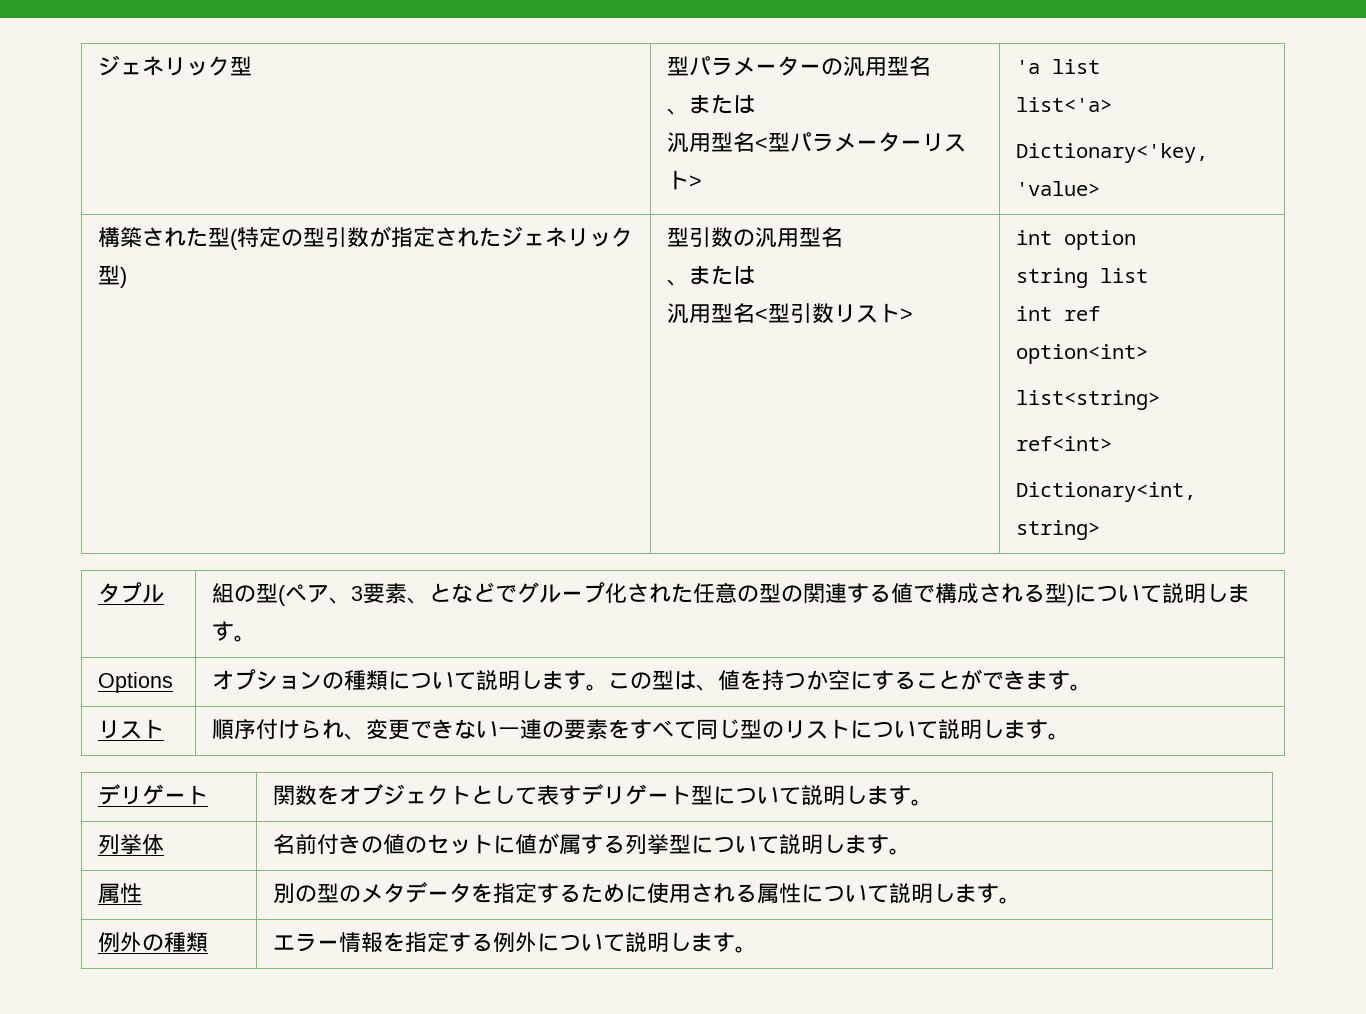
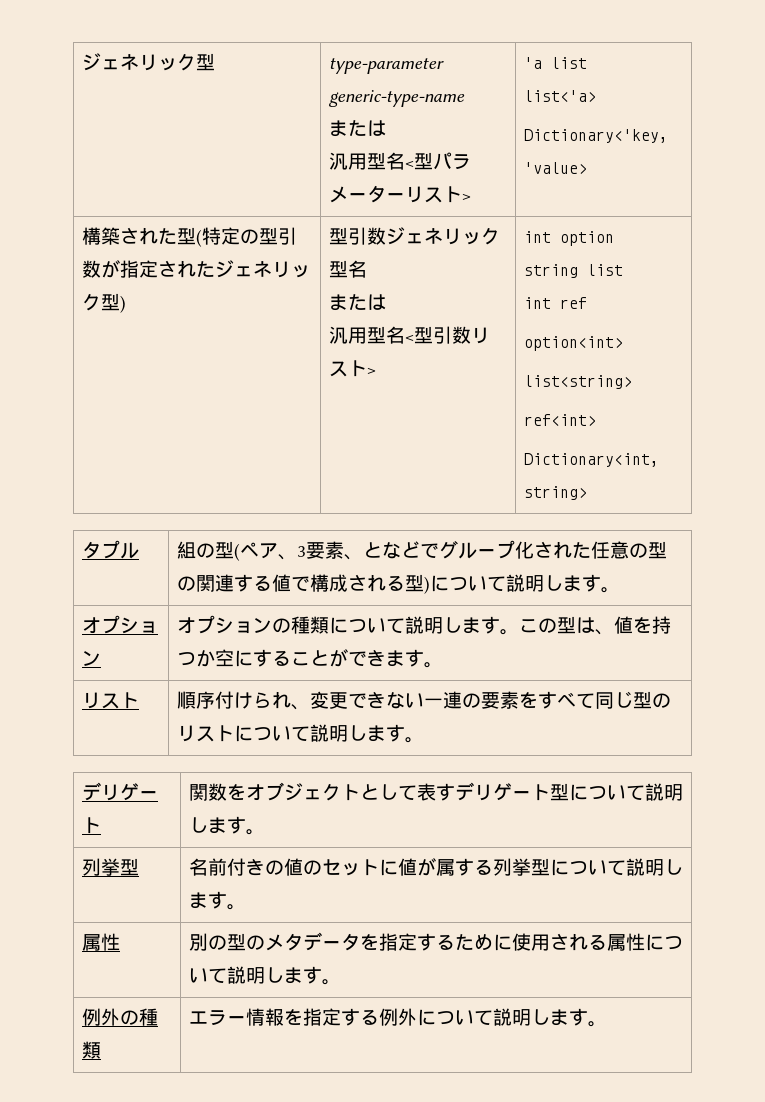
[667,56,932,77] [667,108,690,115] 型パラメーターの汎用型名 // 、 -> [328,58,444,74] [328,90,465,107] type-parameter generic-type-name //
[733,227,844,248] [667,279,690,286] の汎用型名 // 、 -> [385,227,500,245] [328,260,367,278] ジェネリック型名 //
[98,672,174,693] Options -> [81,615,158,634] [81,651,101,666] オプション
[142,834,165,855] 体 -> [119,858,139,876] 型

